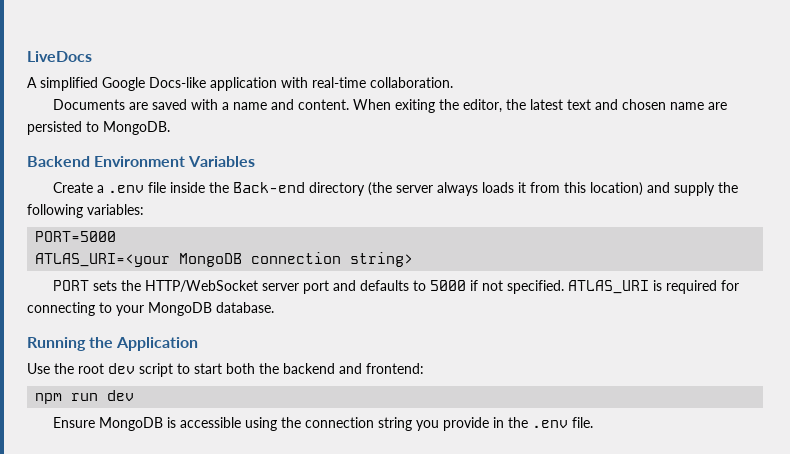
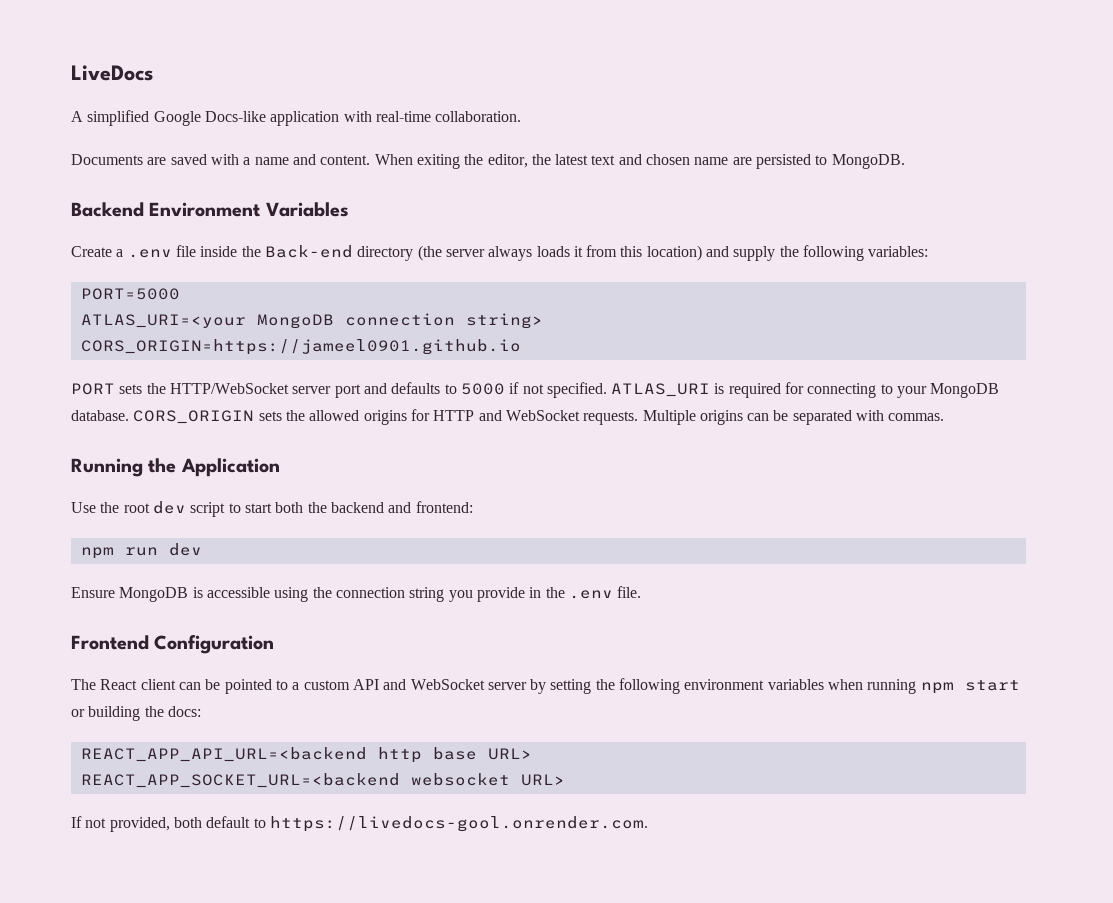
(414, 259) none -> [80,339,521,355] // CORS_ORIGIN=https://jameel0901.github.io
(274, 307) none -> [133,409,945,425] CORS_ORIGIN sets the allowed origins for HTTP and WebSocket requests. Multiple origins can be separated with commas.
(593, 422) none -> [71,635,275,654] [71,678,1020,694] [71,706,201,721] [80,747,532,763] [80,773,565,788] [71,816,648,832] // Frontend Configuration // The React client can be pointed to a custom API and WebSocket server by setting the following environment variables when running npm start or building the docs: // REACT_APP_API_URL=<backend http base URL> // REACT_APP_SOCKET_URL=<backend websocket URL> // If not provided, both default to https://livedocs-gool.onrender.com.

